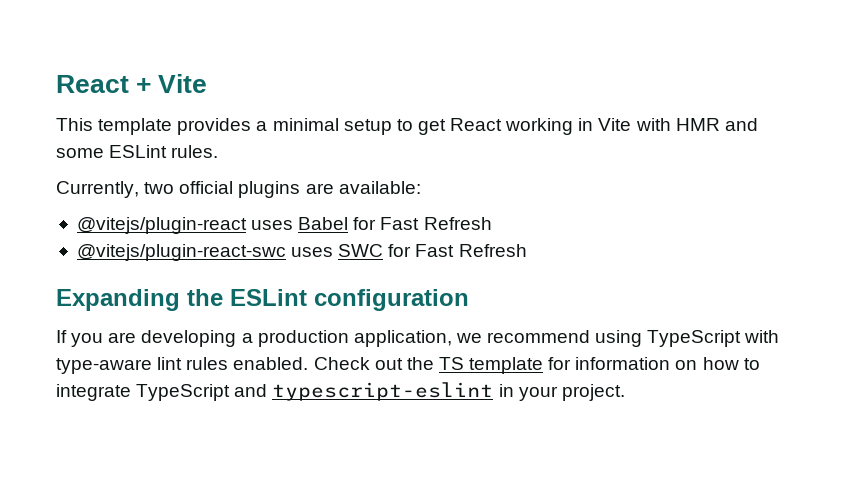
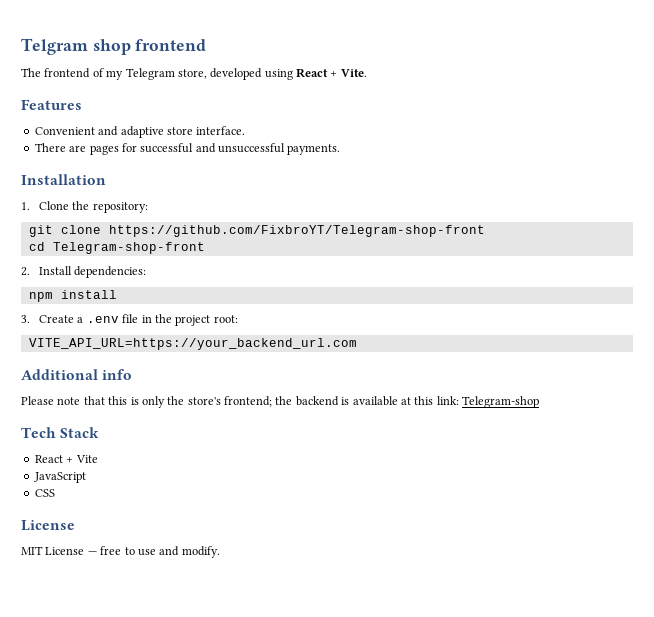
[56,74,208,93] [56,118,758,135] [56,145,219,158] [56,181,421,198] [76,217,492,234] [76,244,527,261] [56,289,469,311] [56,330,780,347] [56,357,760,374] [56,382,625,401] React + Vite // This template provides a minimal setup to get React working in Vite with HMR and some ESLint rules. // Currently, two official plugins are available: // @vitejs/plugin-react uses Babel for Fast Refresh // @vitejs/plugin-react-swc uses SWC for Fast Refresh // Expanding the ESLint configuration // If you are developing a production application, we recommend using TypeScript with type-aware lint rules enabled. Check out the TS template for information on how to integrate TypeScript and typescript-eslint in your project. -> [21,38,207,55] [21,68,367,80] [21,99,82,110] [34,126,246,138] [34,143,341,155] [21,174,106,185] [21,201,148,213] [28,225,485,237] [28,242,205,254] [21,266,147,278] [28,290,117,302] [21,314,238,326] [28,338,357,350] [21,369,133,380] [21,396,539,408] [21,427,100,438] [34,455,98,463] [33,472,86,483] [34,489,55,497] [21,520,75,531] [21,546,220,558] Telgram shop frontend // The frontend of my Telegram store, developed using React + Vite. // Features // Convenient and adaptive store interface. // There are pages for successful and unsuccessful payments. // Installation // 1. Clone the repository: // git clone https://github.com/FixbroYT/Telegram-shop-front // cd Telegram-shop-front // 2. Install dependencies: // npm install // 3. Create a .env file in the project root: // VITE_API_URL=https://your_backend_url.com // Additional info // Please note that this is only the store's frontend; the backend is available at this link: Telegram-shop // Tech Stack // React + Vite // JavaScript // CSS // License // MIT License — free to use and modify.

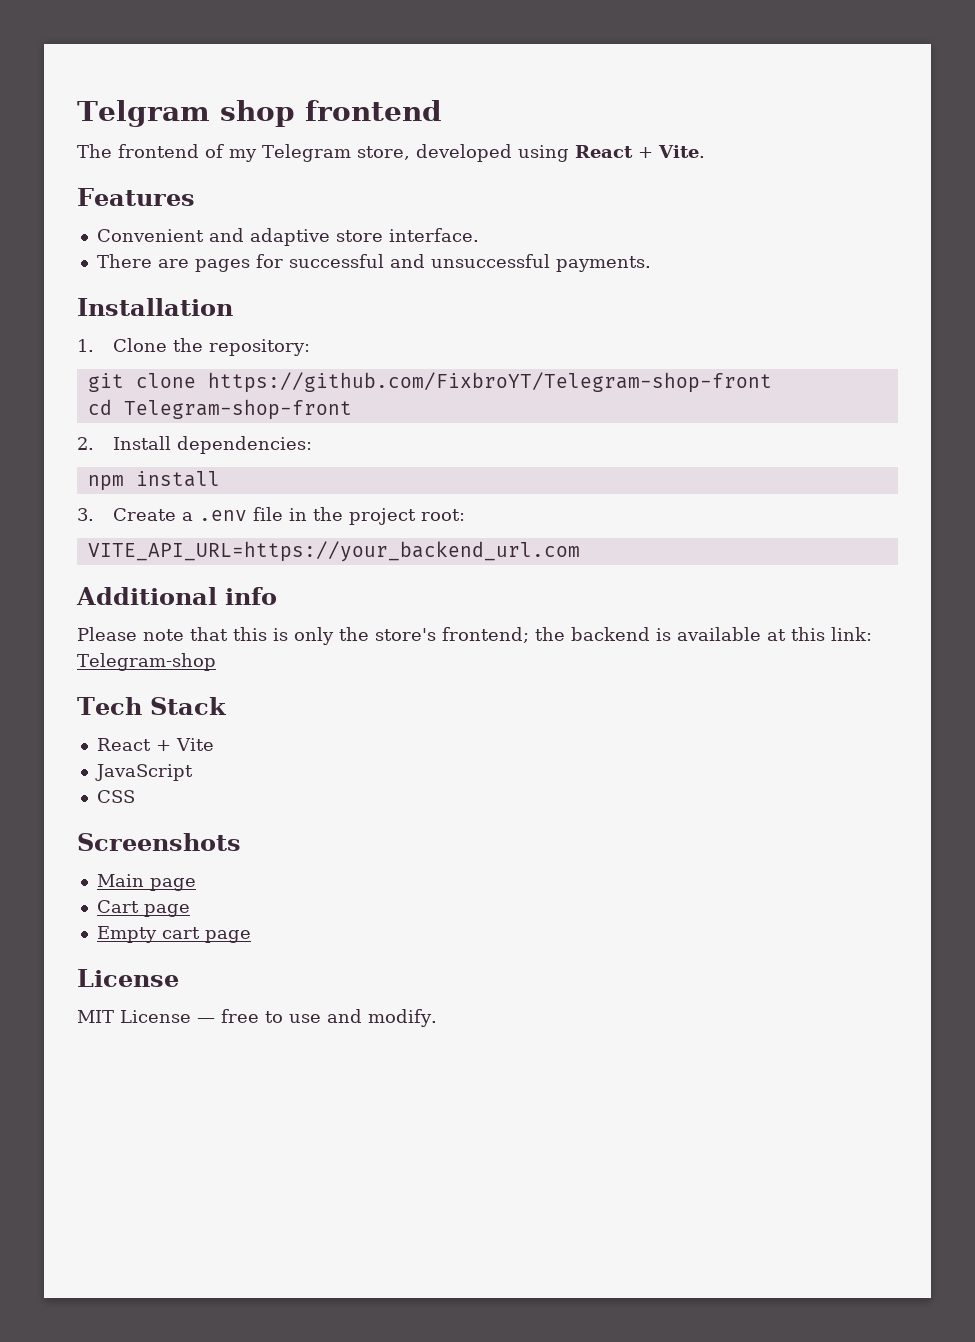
(55, 493) none -> [77,833,241,851] [96,874,196,891] [96,900,190,917] [96,926,251,943] // Screenshots // Main page // Cart page // Empty cart page

